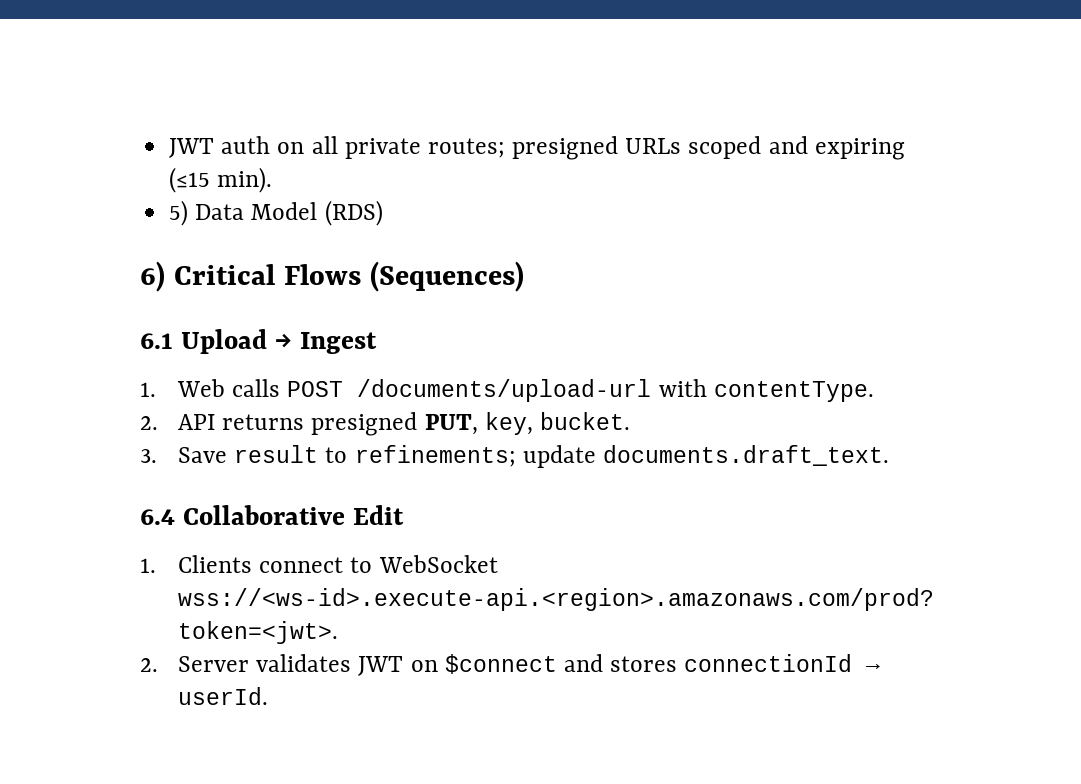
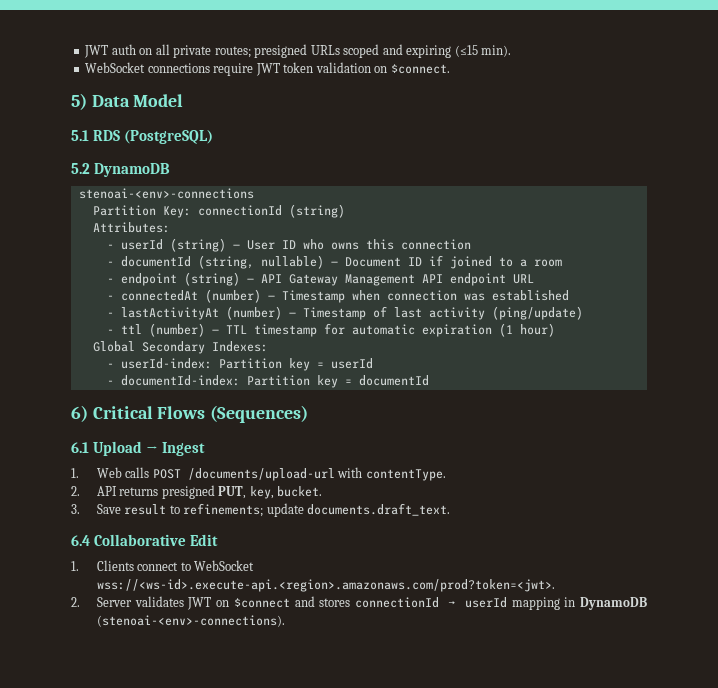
[169,200,383,226] 5) Data Model (RDS) -> [85,62,450,76] [71,93,184,110] [71,130,214,144] [71,163,171,177] [78,188,254,199] [92,204,345,218] [92,222,170,233] [106,238,471,252] [106,255,562,269] [106,272,534,286] [106,289,569,303] [106,306,583,320] [106,323,555,337] [92,341,268,354] [106,358,373,371] [106,375,429,388] WebSocket connections require JWT token validation on $connect. // 5) Data Model // 5.1 RDS (PostgreSQL) // 5.2 DynamoDB // stenoai-<env>-connections // Partition Key: connectionId (string) // Attributes: // - userId (string) — User ID who owns this connection // - documentId (string, nullable) — Document ID if joined to a room // - endpoint (string) — API Gateway Management API endpoint URL // - connectedAt (number) — Timestamp when connection was established // - lastActivityAt (number) — Timestamp of last activity (ping/update) // - ttl (number) — TTL timestamp for automatic expiration (1 hour) // Global Secondary Indexes: // - userId-index: Partition key = userId // - documentId-index: Partition key = documentId
[178,687,269,705] userId. -> [464,597,647,610] [96,615,285,627] userId mapping in DynamoDB (stenoai-<env>-connections).

